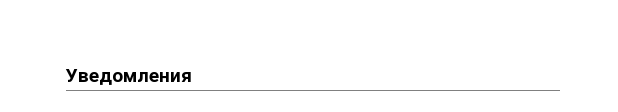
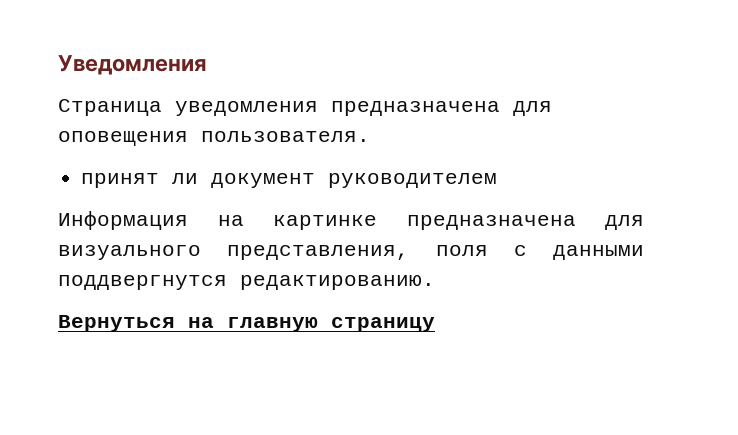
(192, 77) none -> [58,99,552,116] [58,131,370,146] [81,173,498,188] [58,211,644,230] [58,245,644,260] [58,275,435,290] [58,315,435,332] // Страница уведомления предназначена для оповещения пользователя. // принят ли документ руководителем // Информация на картинке предназначена для визуального представления, поля с данными поддвергнутся редактированию. // Вернуться на главную страницу

